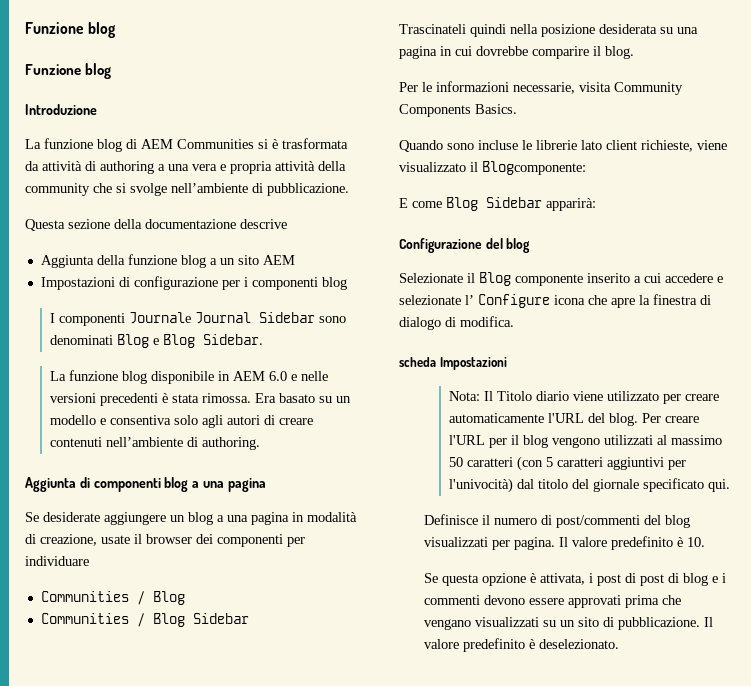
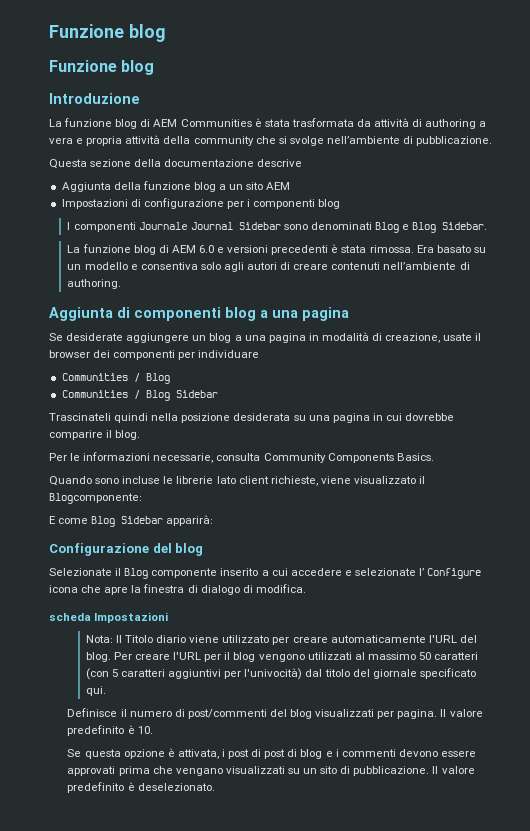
[258,139,278,149] si è -> [254,118,290,127] è stata
[168,164,189,171] una -> (487, 124) none
[150,371,230,384] disponibile in -> [158,245,169,253] di
[300,371,328,381] nelle -> (225, 250) none
[579,82,611,92] visita -> [216,453,261,461] consulta

